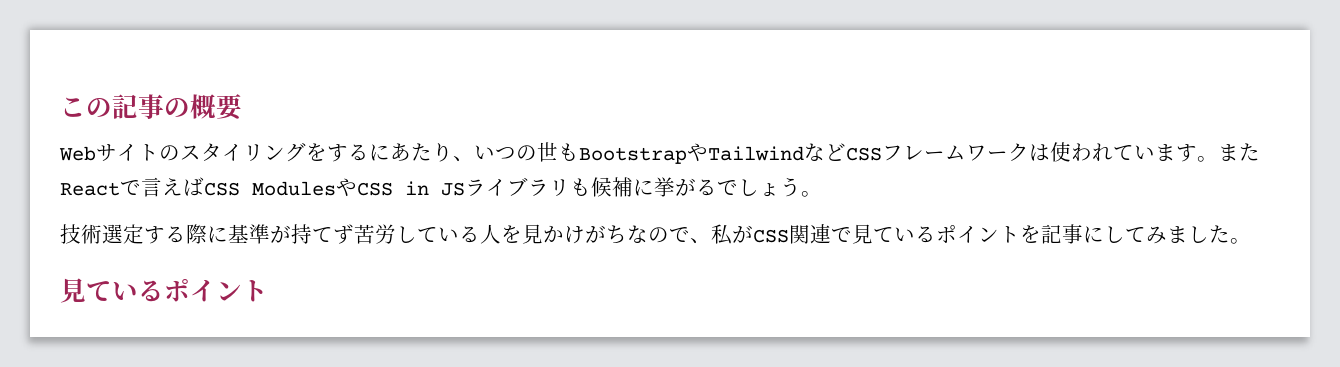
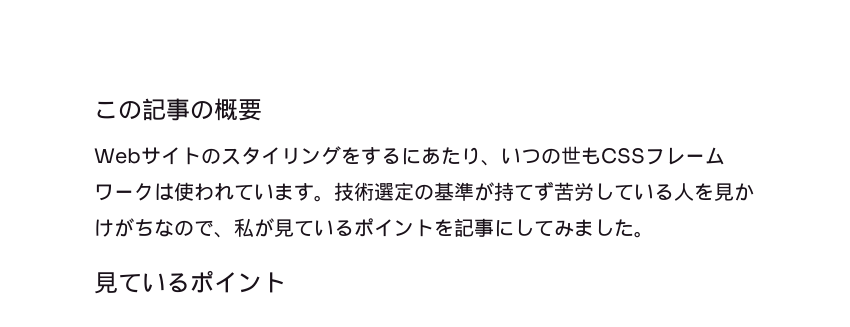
[579,143,846,164] BootstrapやTailwindなど -> (601, 156) none
[1218,143,1260,161] [60,177,822,197] [60,224,228,244] またReactで言えばCSS ModulesやCSS in JSライブラリも候補に挙がるでしょう。 // 技術選定する際に -> [334,182,434,201] 技術選定の
[753,224,852,244] CSS関連で -> (274, 227) none

